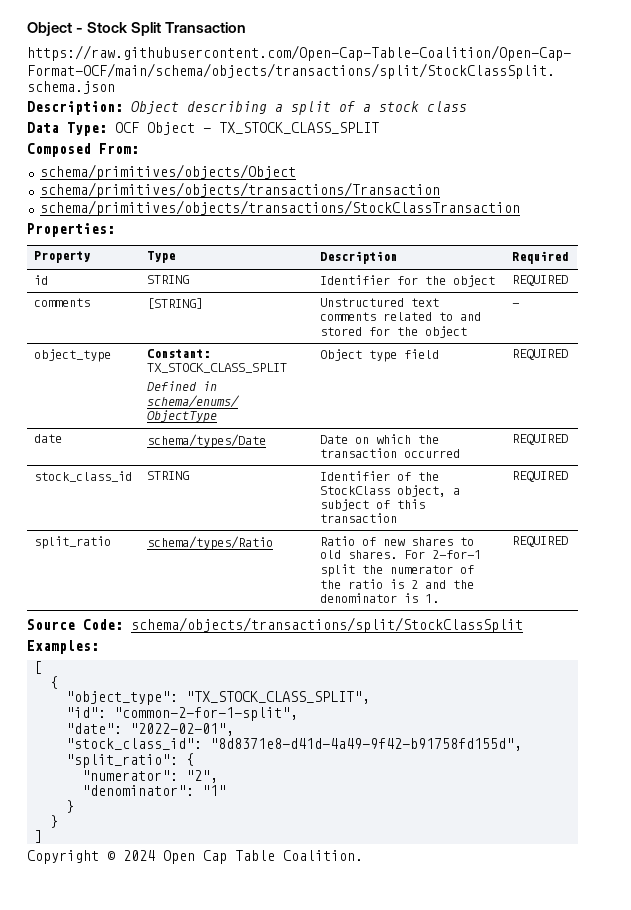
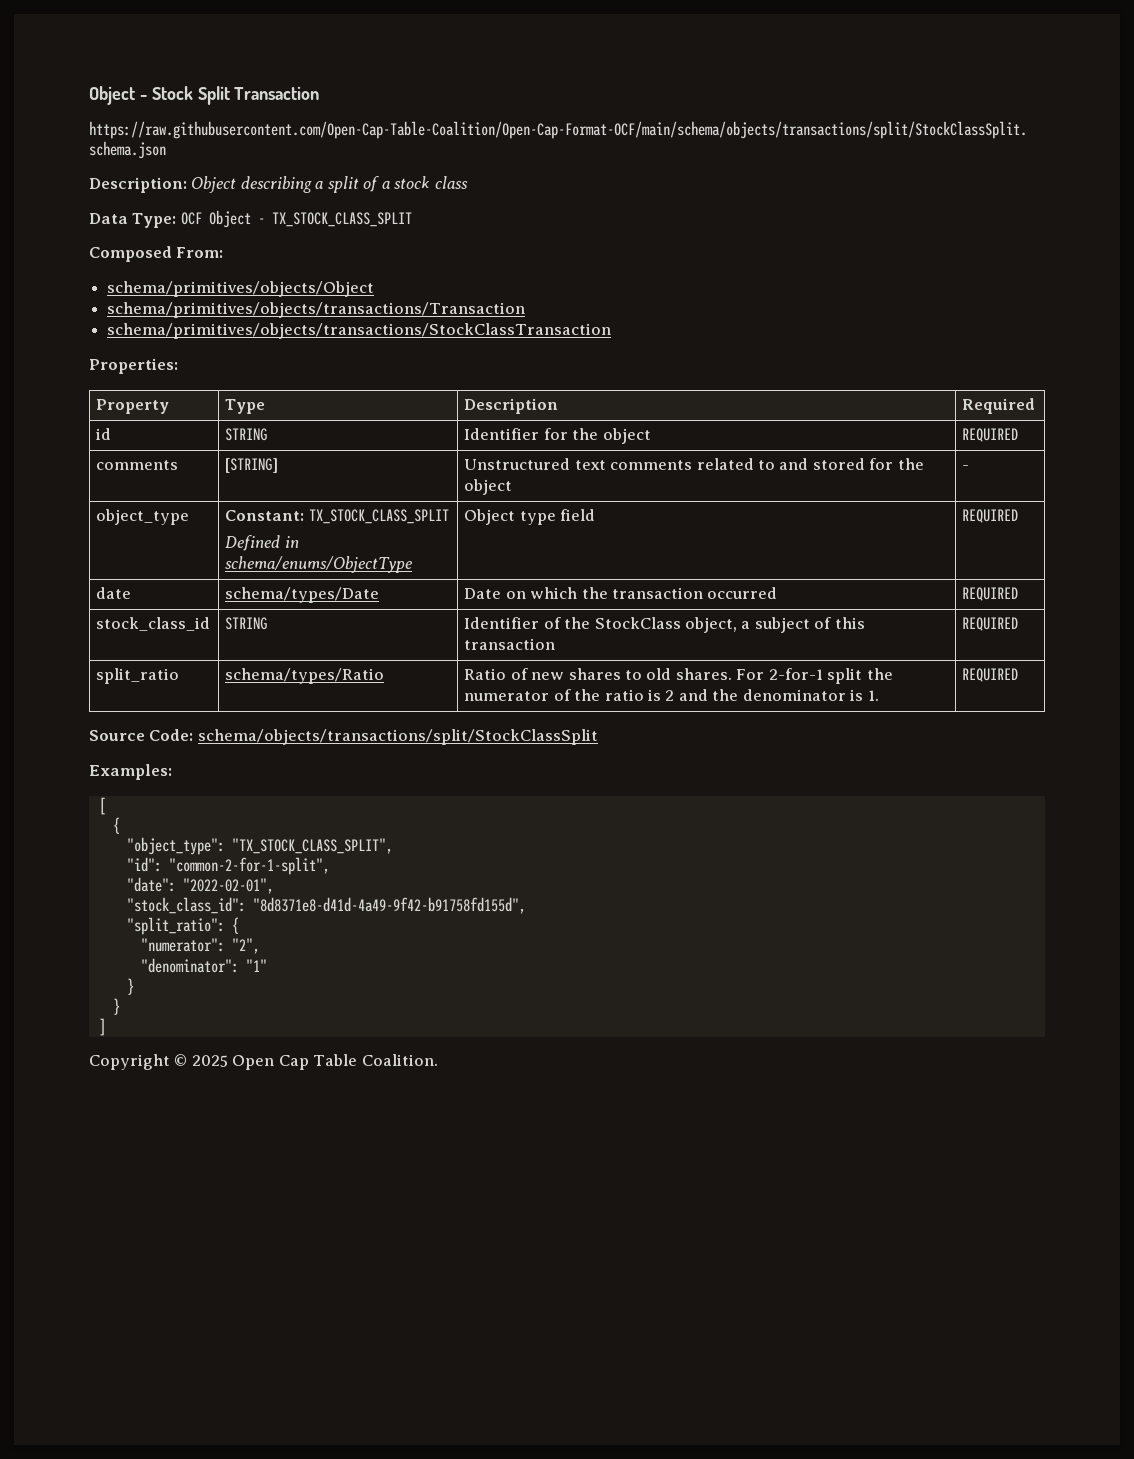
[123,850,155,861] 2024 -> [191,1055,228,1067] 2025

